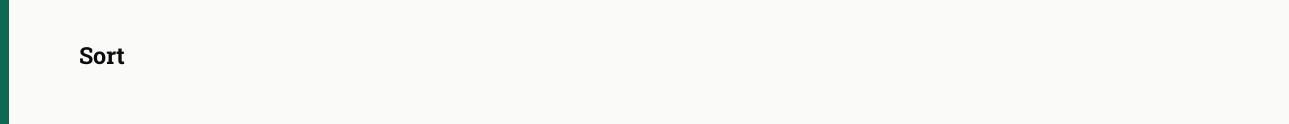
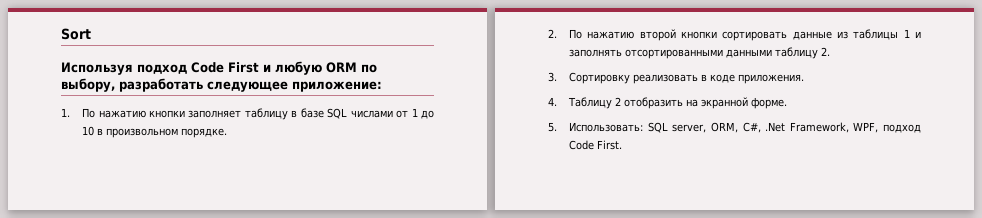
(125, 56) none -> [61,61,377,75] [61,78,382,92] [61,108,435,120] [82,126,228,138] [548,29,921,41] [569,47,831,59] [548,72,805,84] [548,97,788,109] [548,122,921,133] [569,140,623,150] // Используя подход Code First и любую ORM по выбору, разработать следующее приложение: // 1. По нажатию кнопки заполняет таблицу в базе SQL числами от 1 до 10 в произвольном порядке. // 2. По нажатию второй кнопки сортировать данные из таблицы 1 и заполнять отсортированными данными таблицу 2. // 3. Сортировку реализовать в коде приложения. // 4. Таблицу 2 отобразить на экранной форме. // 5. Использовать: SQL server, ORM, C#, .Net Framework, WPF, подход Code First.

